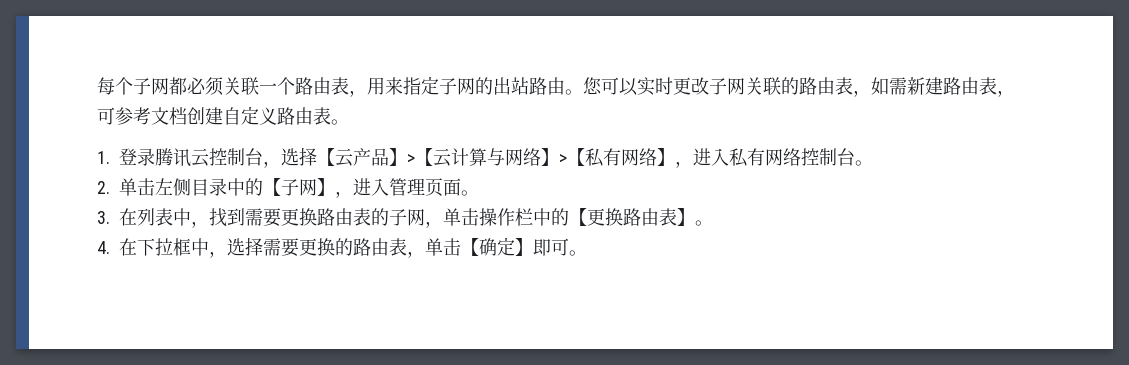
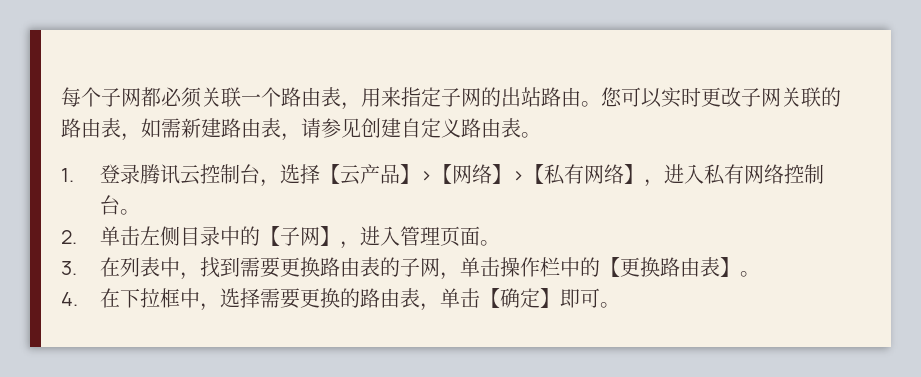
[97,107,187,125] 可参考文档 -> [301,118,361,138] 请参见
[433,148,505,167] 云计算与 -> (452, 174) none

